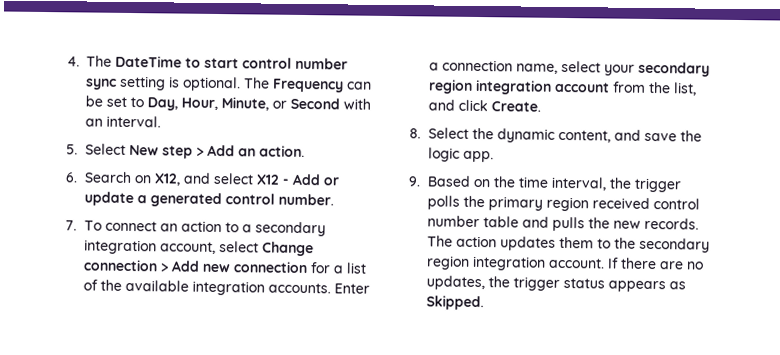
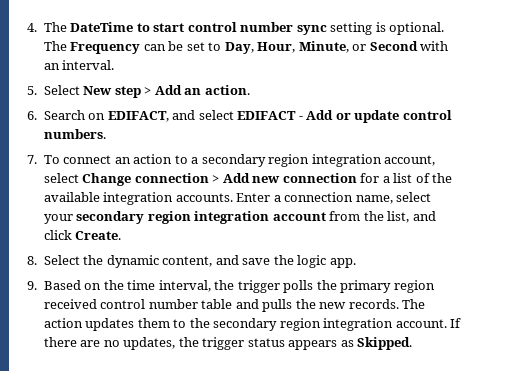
[153,173,181,186] X12, -> [107,111,169,122] EDIFACT,
[255,174,280,185] X12 -> [237,111,297,120] EDIFACT
[136,192,334,208] a generated control number. -> [402,110,452,120] [43,129,106,139] control numbers.
(326, 229) none -> [268,154,310,167] region

